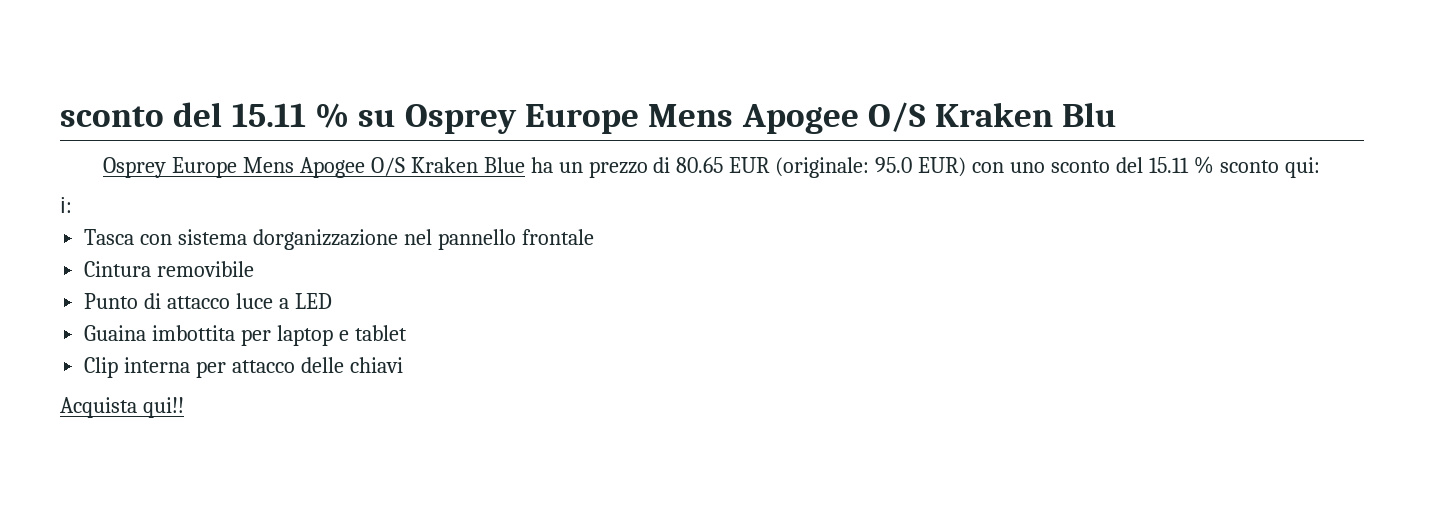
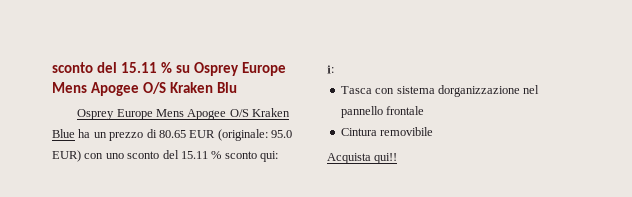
[84,293,332,309] [84,325,407,346] [84,357,403,378] // Punto di attacco luce a LED // Guaina imbottita per laptop e tablet // Clip interna per attacco delle chiavi -> (434, 131) none

